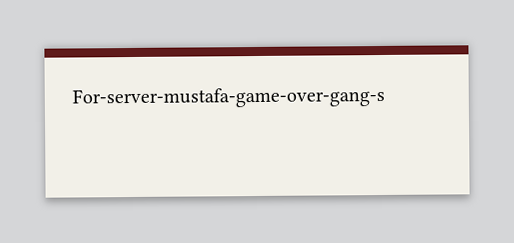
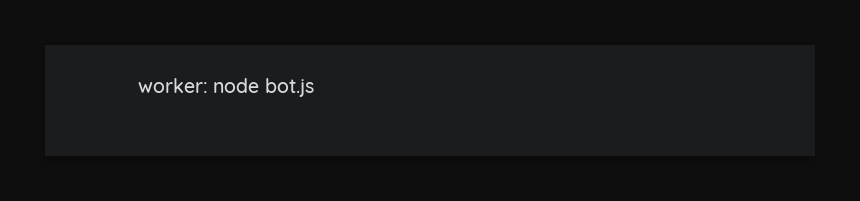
[72,86,385,109] For-server-mustafa-game-over-gang-s -> [138,78,314,97] worker: node bot.js

